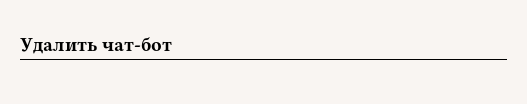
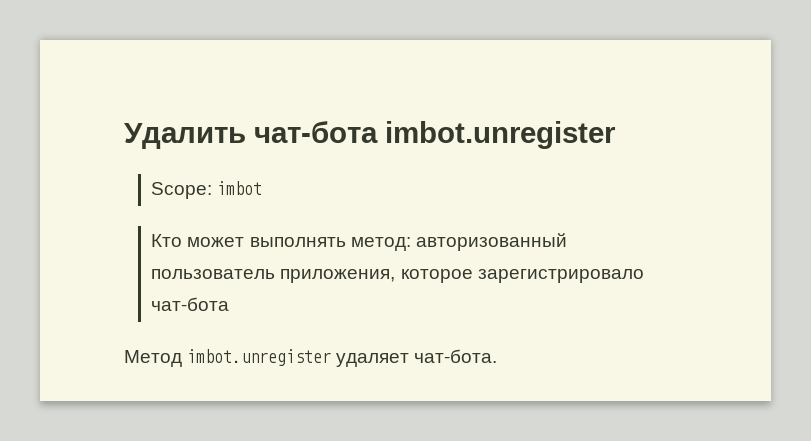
[102,37,173,51] чат-бот -> [254,121,616,149] [151,181,263,199] [151,233,567,251] [151,269,644,283] [151,297,230,311] [124,349,498,367] чат-бота imbot.unregister // Scope: imbot // Кто может выполнять метод: авторизованный пользователь приложения, которое зарегистрировало чат-бота // Метод imbot.unregister удаляет чат-бота.

